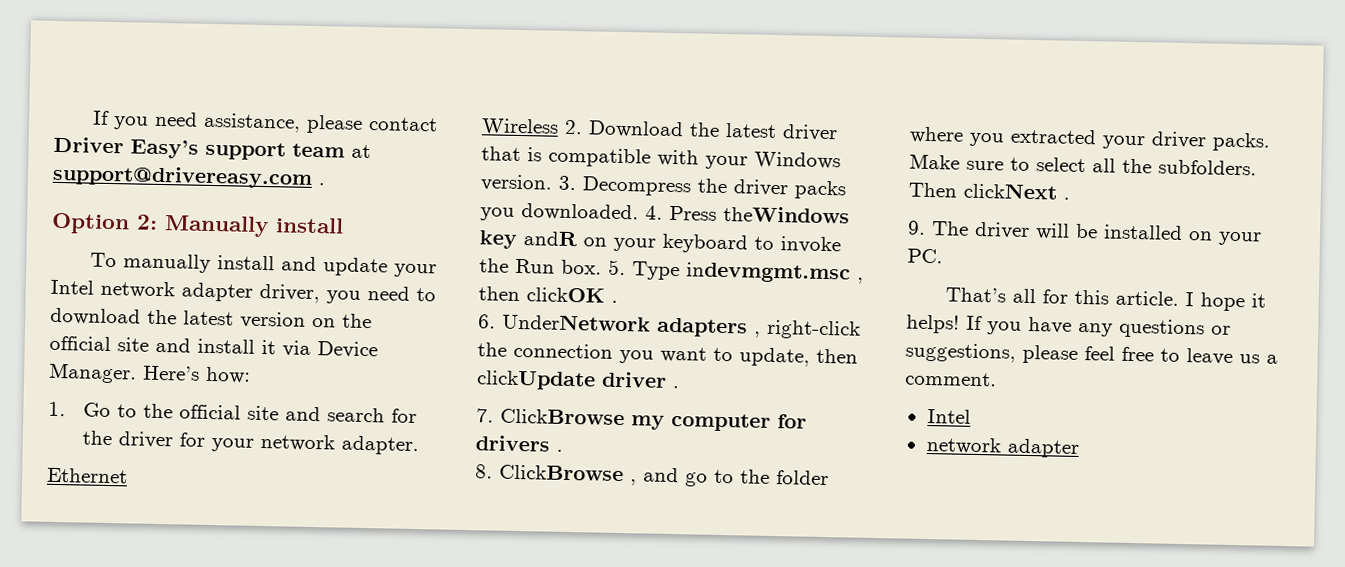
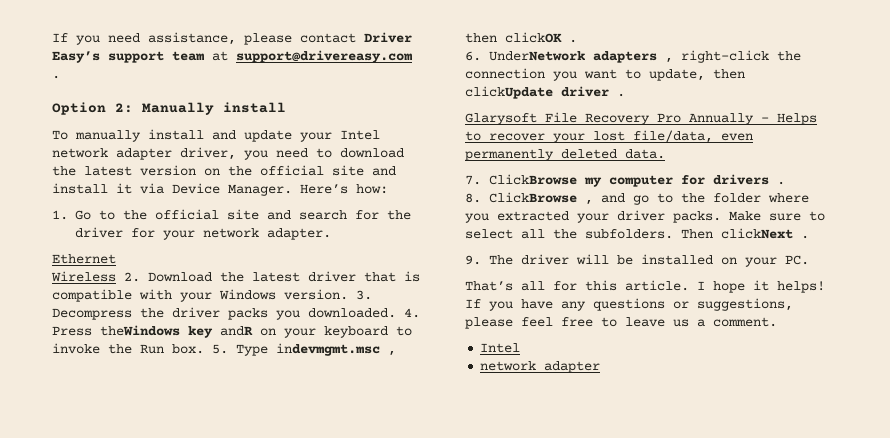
(679, 387) none -> [465,112,817,125] [465,130,753,143] [465,149,665,161] // Glarysoft File Recovery Pro Annually - Helps to recover your lost file/data, even permanently deleted data.

